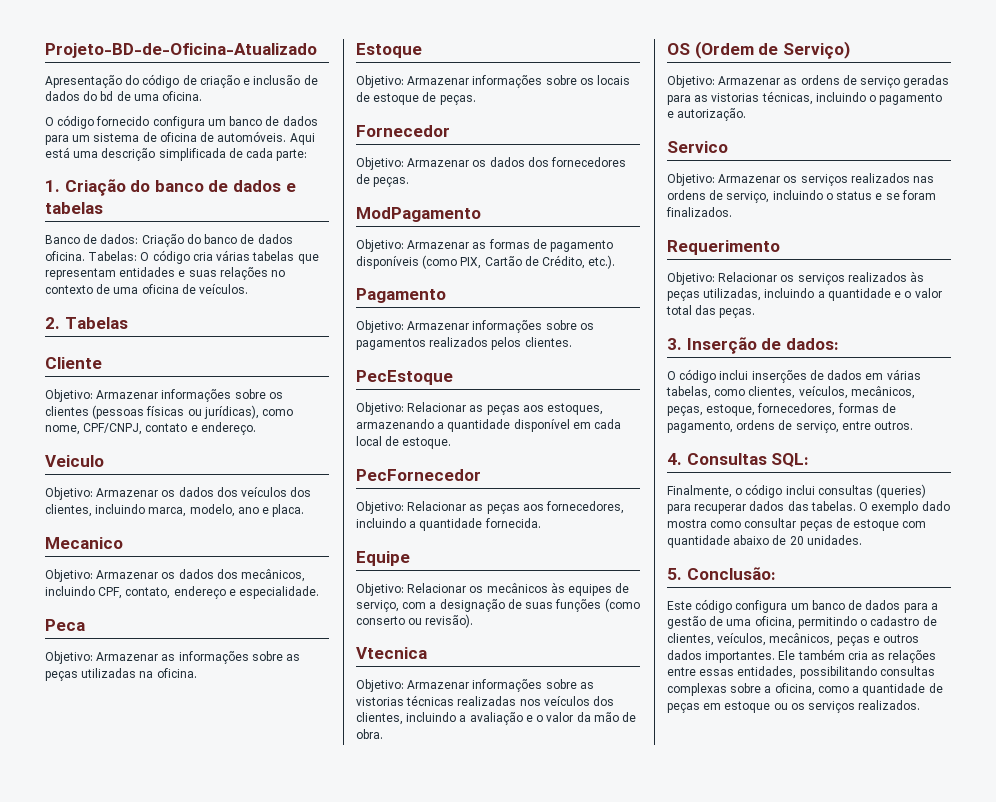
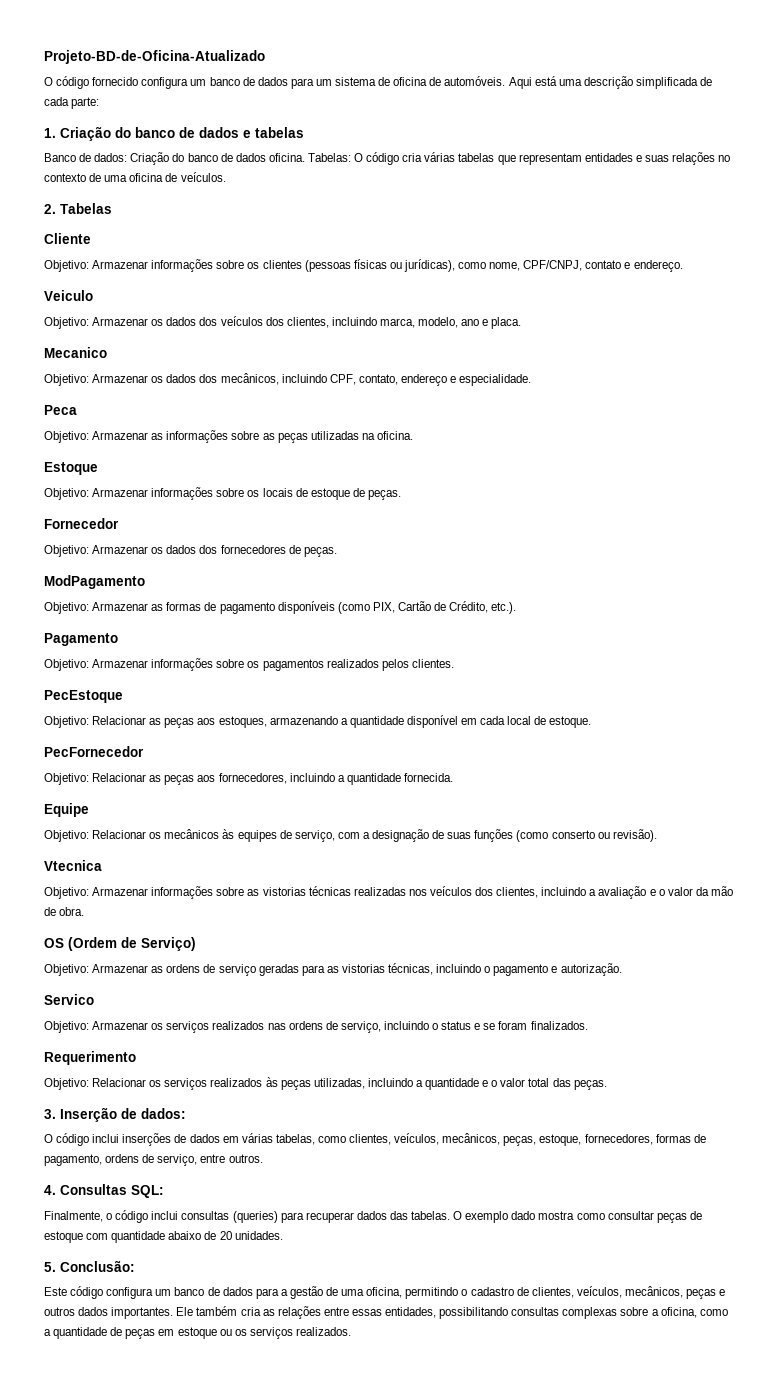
[45,74,318,88] [45,91,203,101] // Apresentação do código de criação e inclusão de dados do bd de uma oficina. -> (265, 57) none

